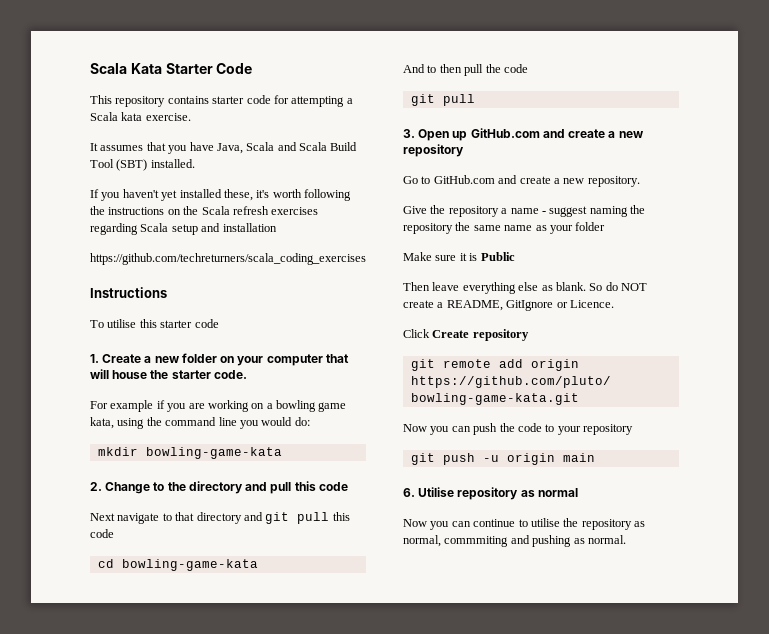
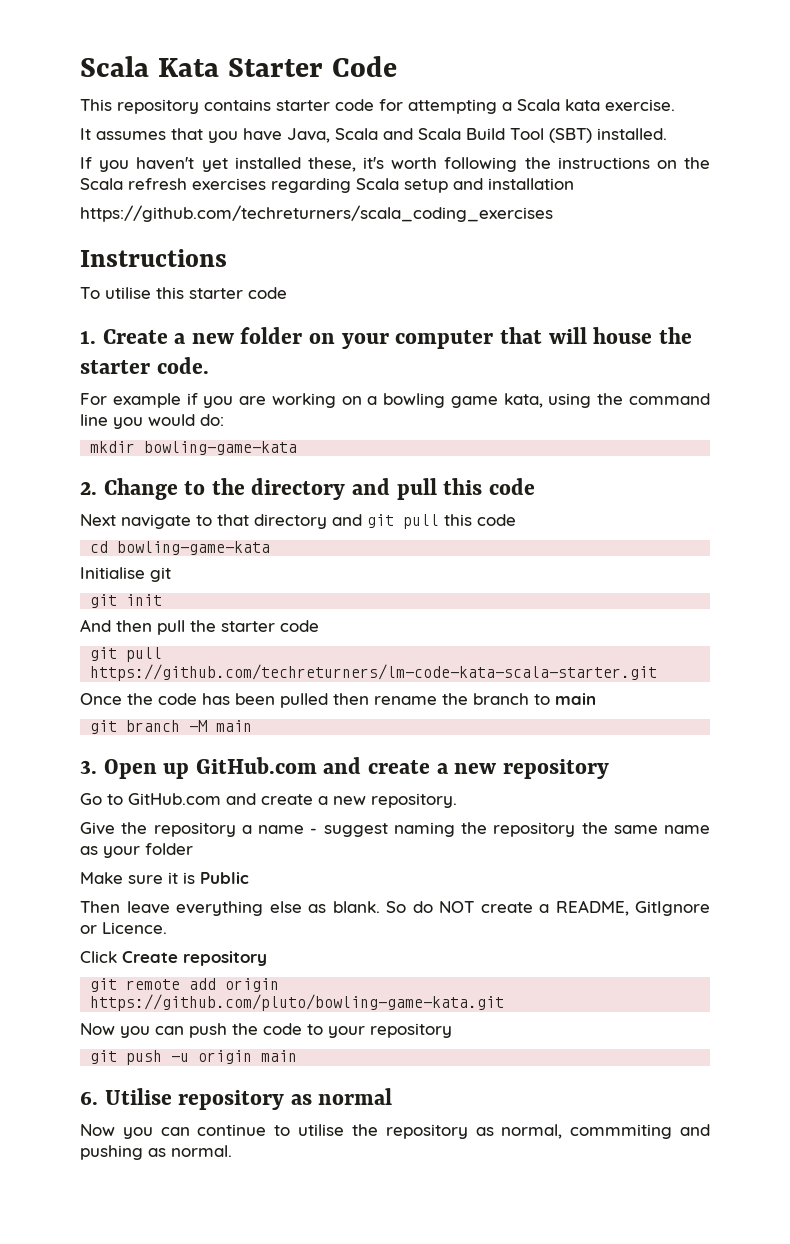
(258, 565) none -> [80,567,171,582] [90,594,163,608] // Initialise git // git init
[427,65,437,73] to -> (111, 625) none
(501, 68) none -> [221,621,275,632] starter
(475, 100) none -> [90,664,658,681] [80,693,596,708] [90,720,253,734] https://github.com/techreturners/lm-code-kata-scala-starter.git // Once the code has been pulled then rename the branch to main // git branch -M main

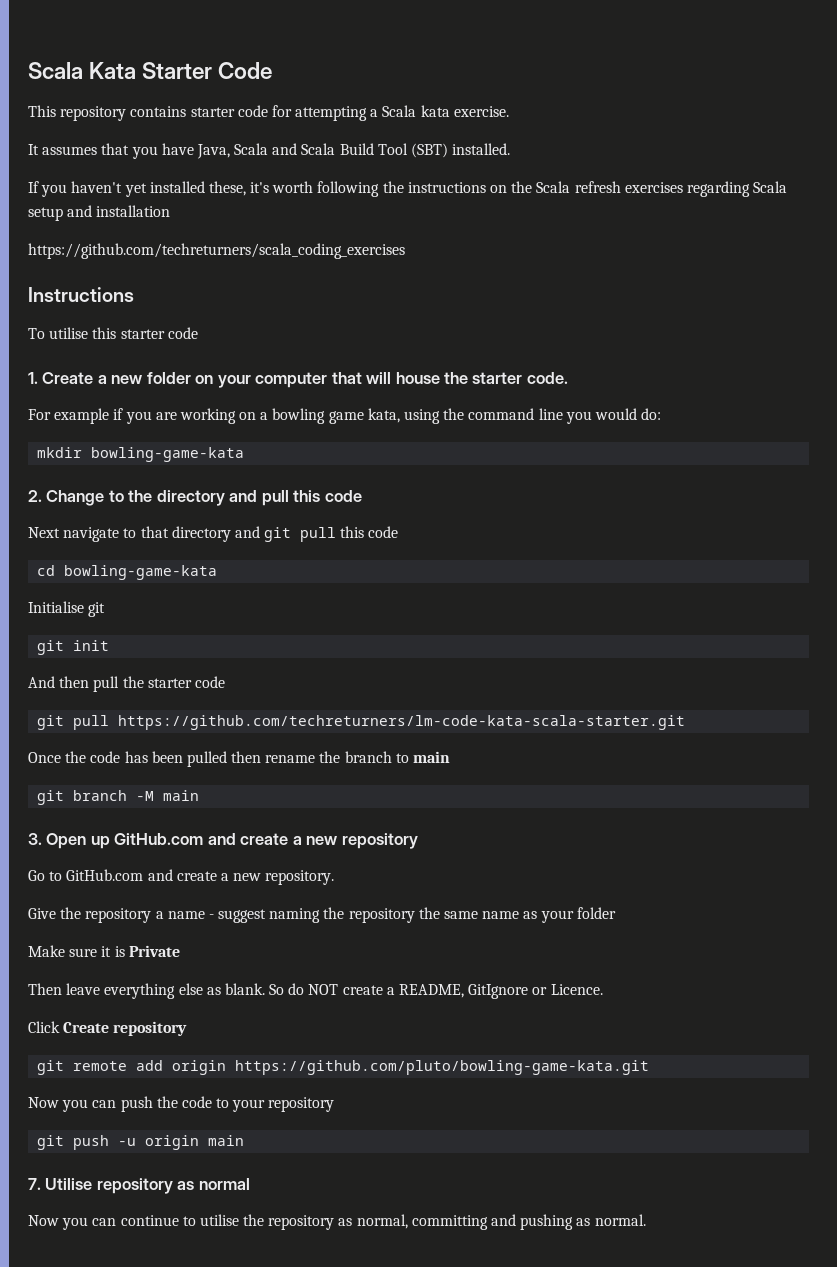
[200,872,249,884] Public -> [128,945,180,957] Private
[80,1091,98,1105] 6. -> [28,1178,41,1190] 7.
[570,1124,673,1139] commmiting -> [411,1215,488,1230] committing

